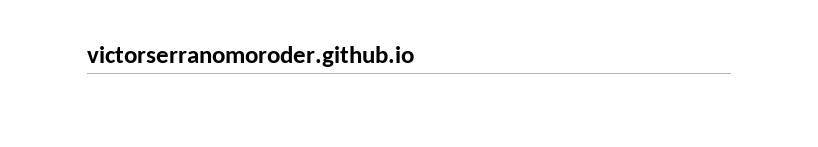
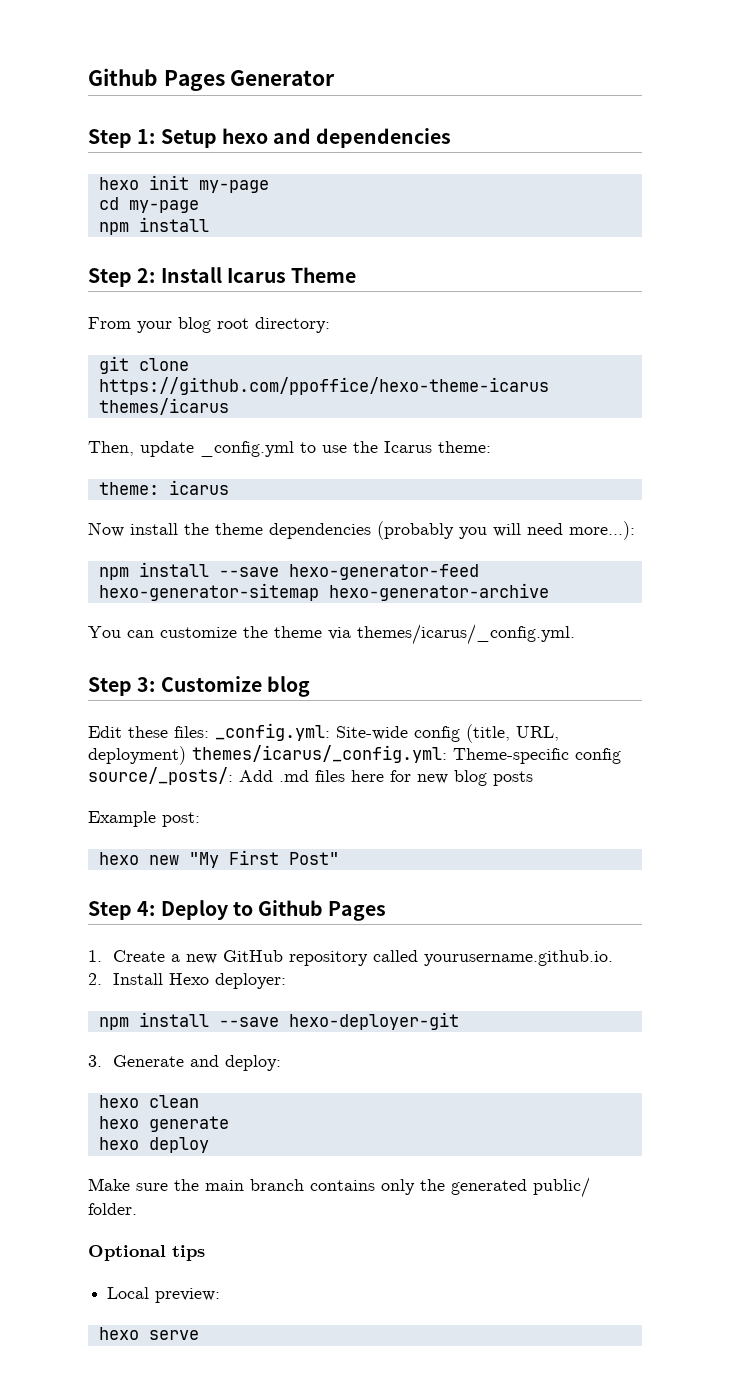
[87,46,414,67] victorserranomoroder.github.io -> [88,68,336,91] [88,128,452,148] [98,175,269,193] [98,197,199,213] [98,217,209,235] [88,267,357,287] [88,317,330,333] [98,356,189,374] [98,377,549,395] [98,398,229,415] [88,441,491,457] [98,480,229,495] [88,521,635,540] [98,562,479,580] [98,583,549,601] [88,624,575,645] [88,676,310,697] [88,723,559,743] [88,745,621,765] [88,767,533,786] [88,811,200,827] [98,850,339,868] [88,900,387,921] [88,950,613,966] [88,973,286,989] [98,1012,459,1030] [88,1055,281,1071] [98,1095,199,1108] [98,1116,229,1132] [98,1137,209,1153] [88,1177,590,1198] [88,1203,137,1215] [88,1245,205,1261] [107,1287,221,1303] [98,1327,199,1340] Github Pages Generator // Step 1: Setup hexo and dependencies // hexo init my-page // cd my-page // npm install // Step 2: Install Icarus Theme // From your blog root directory: // git clone https://github.com/ppoffice/hexo-theme-icarus themes/icarus // Then, update _config.yml to use the Icarus theme: // theme: icarus // Now install the theme dependencies (probably you will need more...): // npm install --save hexo-generator-feed hexo-generator-sitemap hexo-generator-archive // You can customize the theme via themes/icarus/_config.yml. // Step 3: Customize blog // Edit these files: _config.yml: Site-wide config (title, URL, deployment) themes/icarus/_config.yml: Theme-specific config source/_posts/: Add .md files here for new blog posts // Example post: // hexo new "My First Post" // Step 4: Deploy to Github Pages // 1. Create a new GitHub repository called yourusername.github.io. // 2. Install Hexo deployer: // npm install --save hexo-deployer-git // 3. Generate and deploy: // hexo clean // hexo generate // hexo deploy // Make sure the main branch contains only the generated public/ folder. // Optional tips // Local preview: // hexo serve

